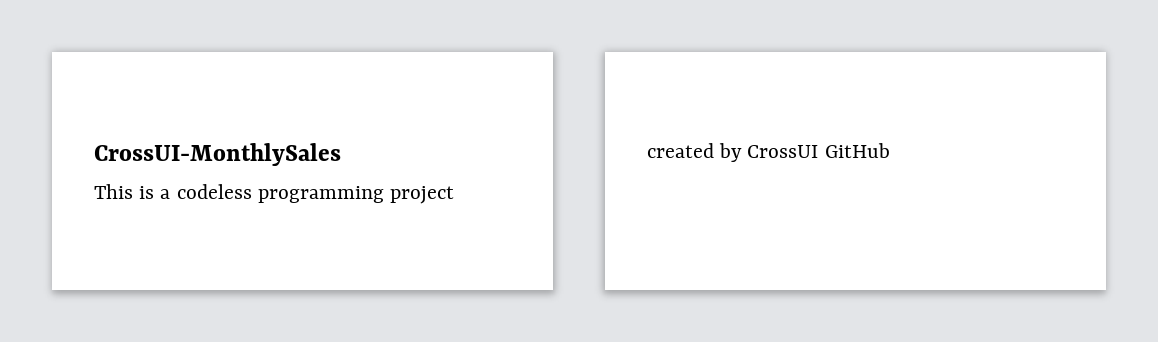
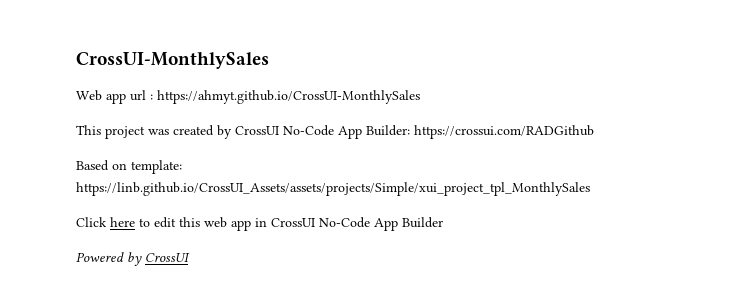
[94,184,455,204] [647,143,890,162] This is a codeless programming project created by CrossUI GitHub -> [76,90,420,104] [76,125,594,139] [76,160,182,174] [76,182,590,196] [76,217,443,231] [76,252,190,266] Web app url : https://ahmyt.github.io/CrossUI-MonthlySales // This project was created by CrossUI No-Code App Builder: https://crossui.com/RADGithub // Based on template: https://linb.github.io/CrossUI_Assets/assets/projects/Simple/xui_project_tpl_MonthlySales // Click here to edit this web app in CrossUI No-Code App Builder // Powered by CrossUI

